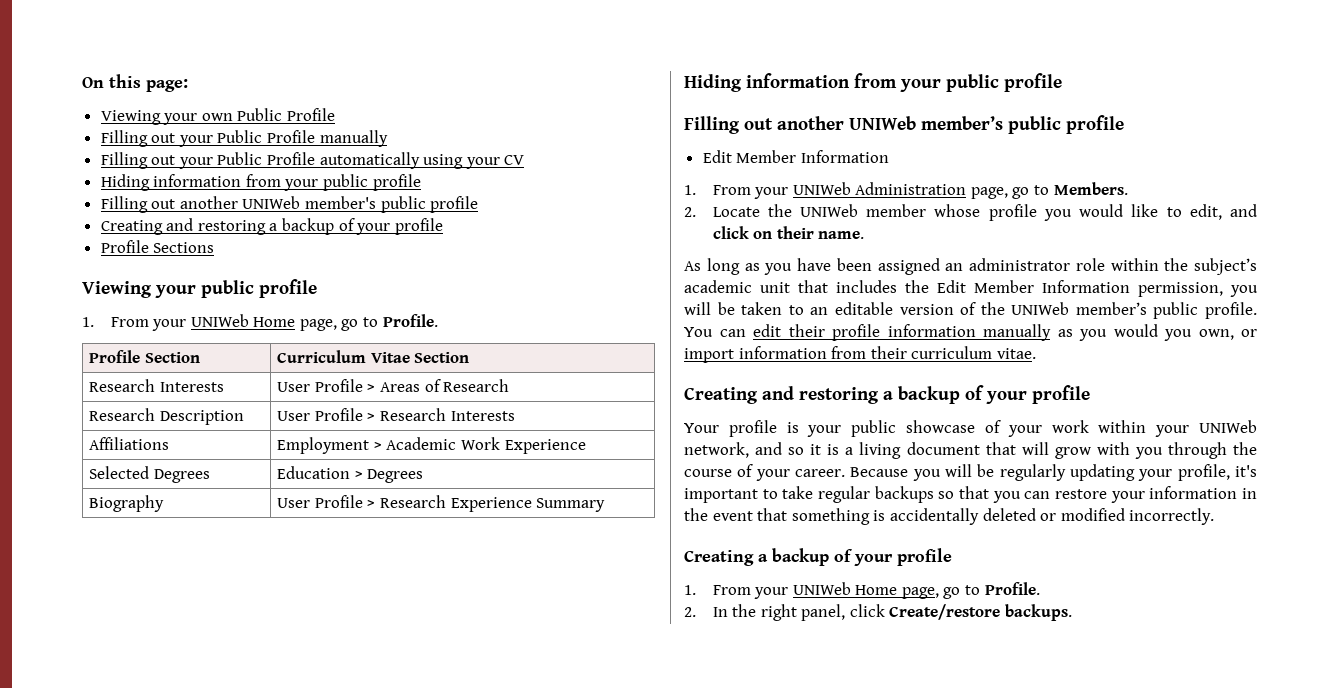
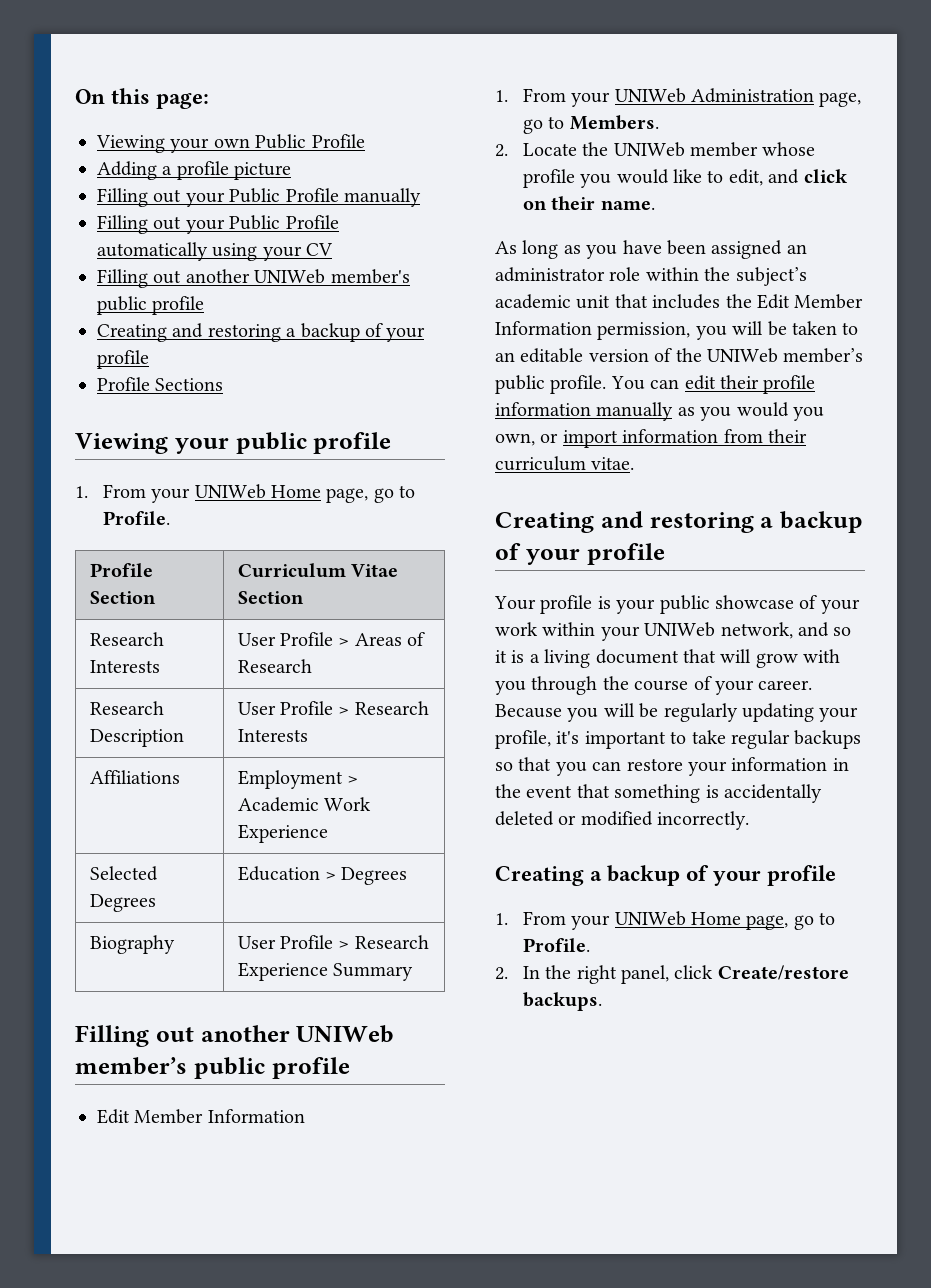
(336, 114) none -> [97,161,292,180] // Adding a profile picture
[100,174,421,191] // Hiding information from your public profile -> (334, 249) none
[684,73,1062,92] // Hiding information from your public profile -> (413, 972) none

